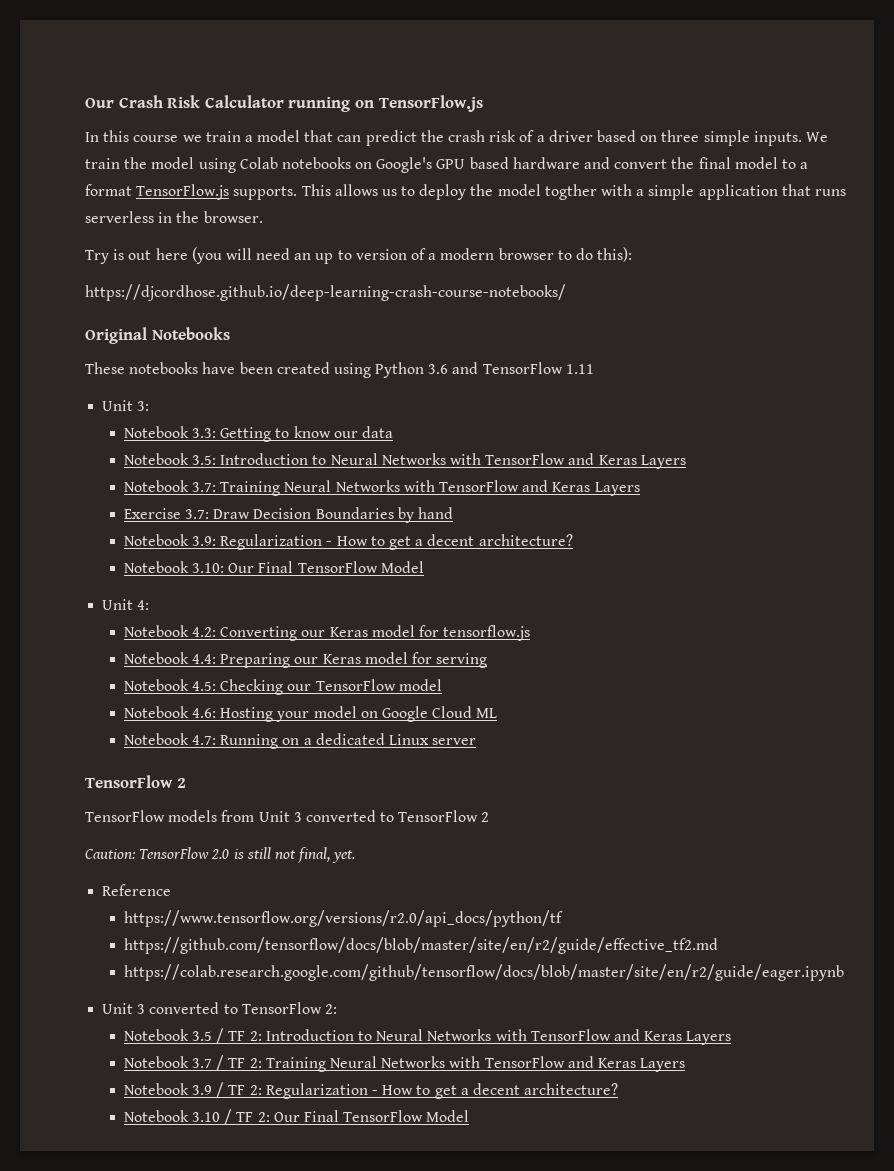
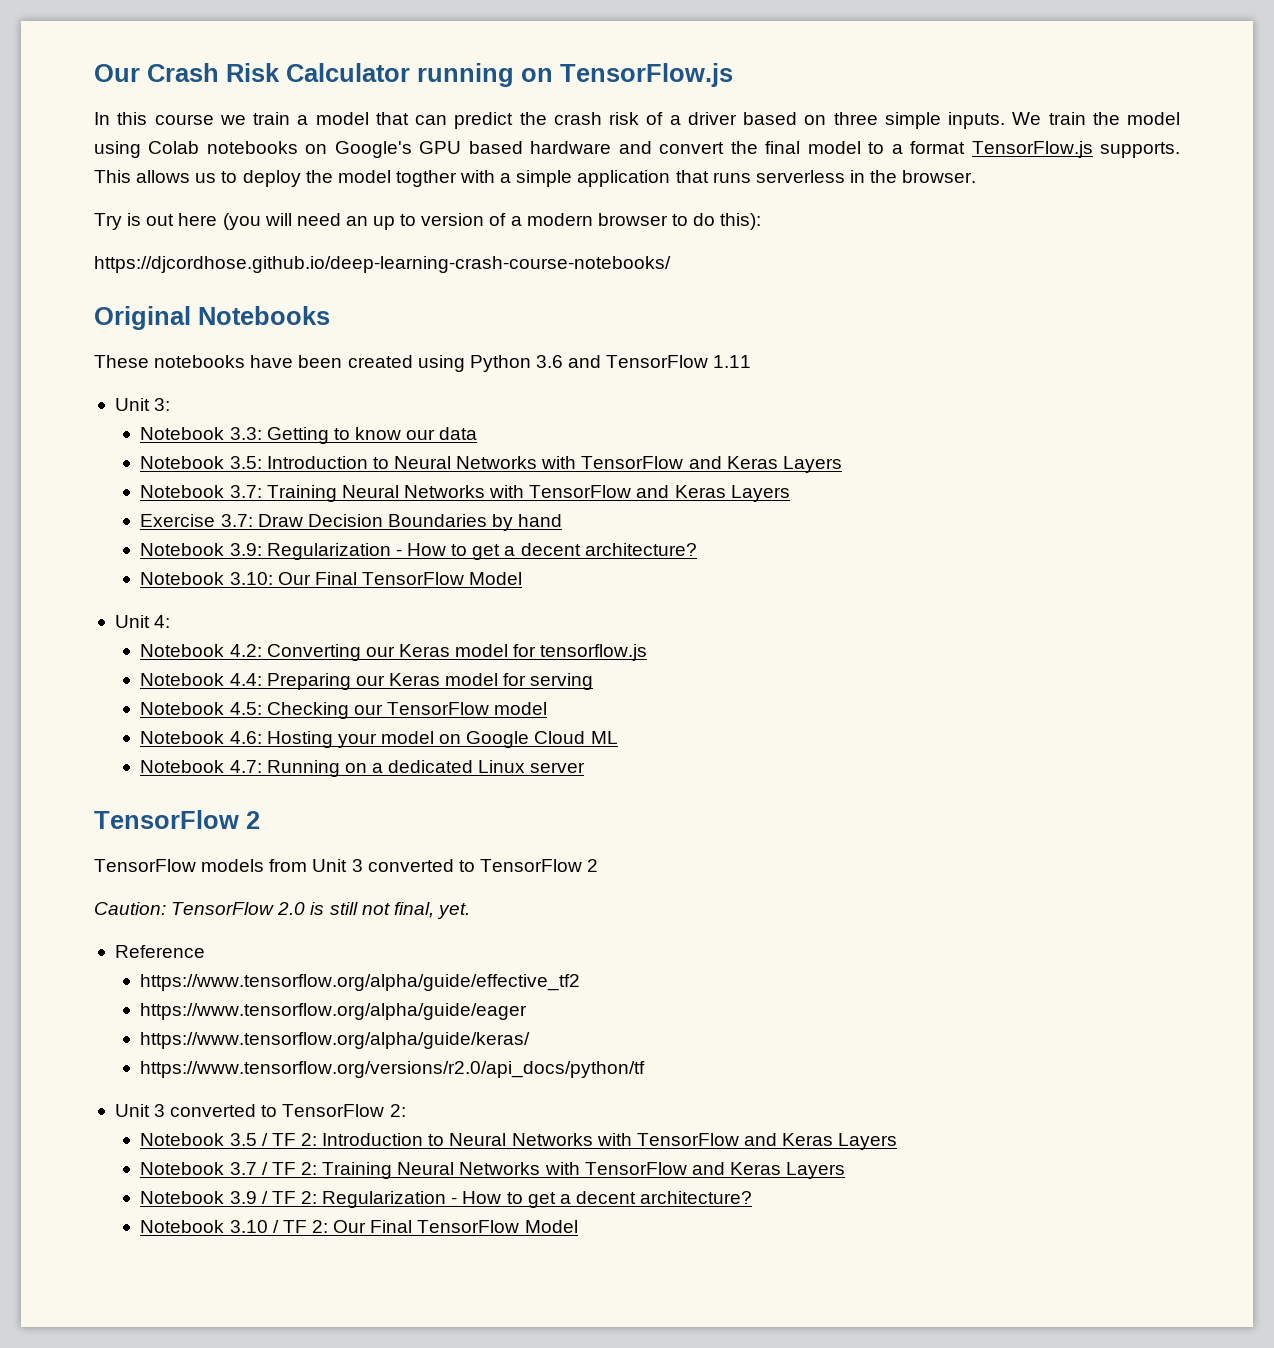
(172, 890) none -> [140,974,581,991] [140,1003,528,1020] [140,1032,531,1049] // https://www.tensorflow.org/alpha/guide/effective_tf2 // https://www.tensorflow.org/alpha/guide/eager // https://www.tensorflow.org/alpha/guide/keras/
[123,937,718,954] [123,964,844,981] // https://github.com/tensorflow/docs/blob/master/site/en/r2/guide/effective_tf2.md // https://colab.research.google.com/github/tensorflow/docs/blob/master/site/en/r2/guide/eager.ipynb -> (646, 1069) none

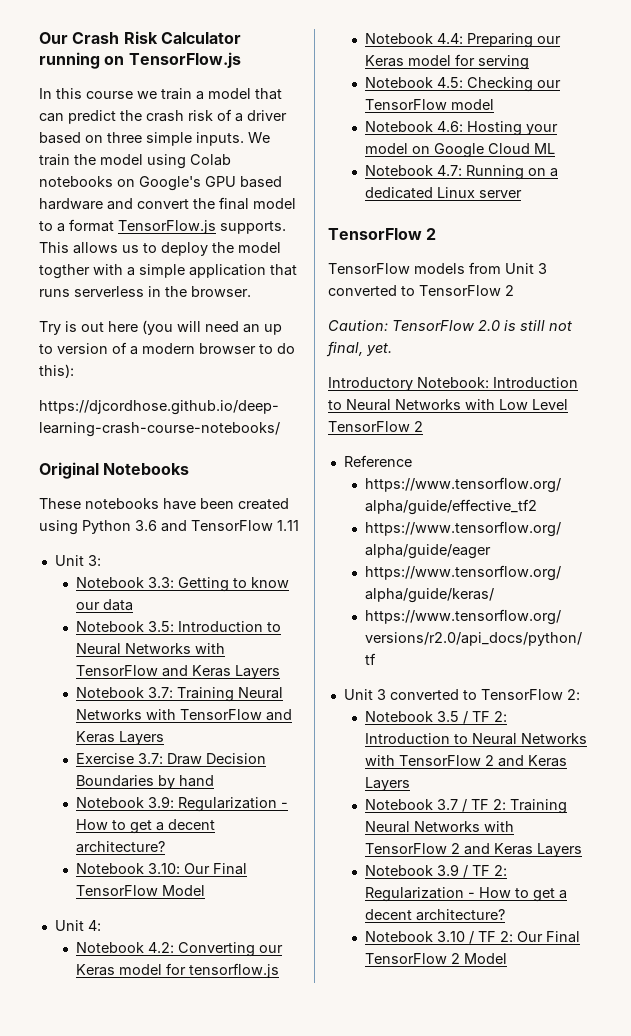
(470, 911) none -> [328,377,578,391] [328,399,568,411] [328,421,423,432] // Introductory Notebook: Introduction to Neural Networks with Low Level TensorFlow 2
(739, 1139) none -> [485,755,495,766] 2
(687, 1168) none -> [451,843,461,854] 2
(520, 1226) none -> [451,953,461,964] 2

